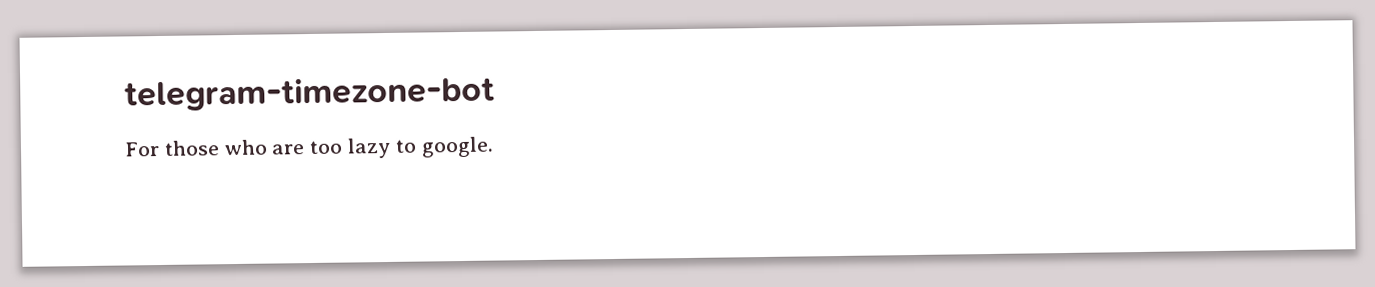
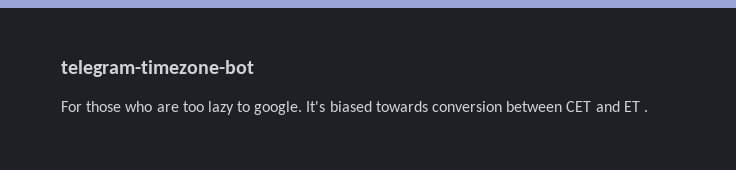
(494, 147) none -> [306,101,648,112] It's biased towards conversion between CET and ET .

